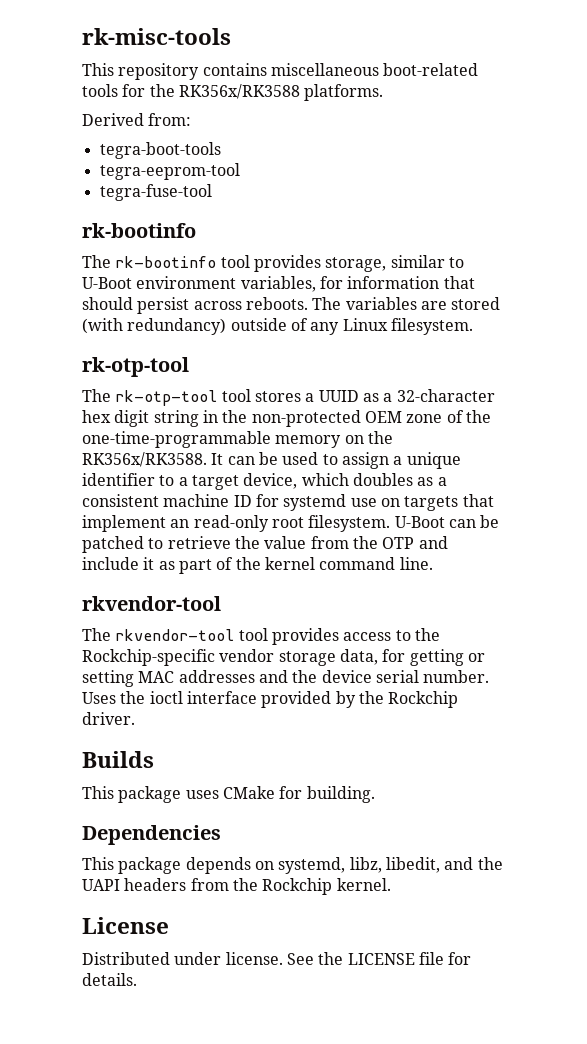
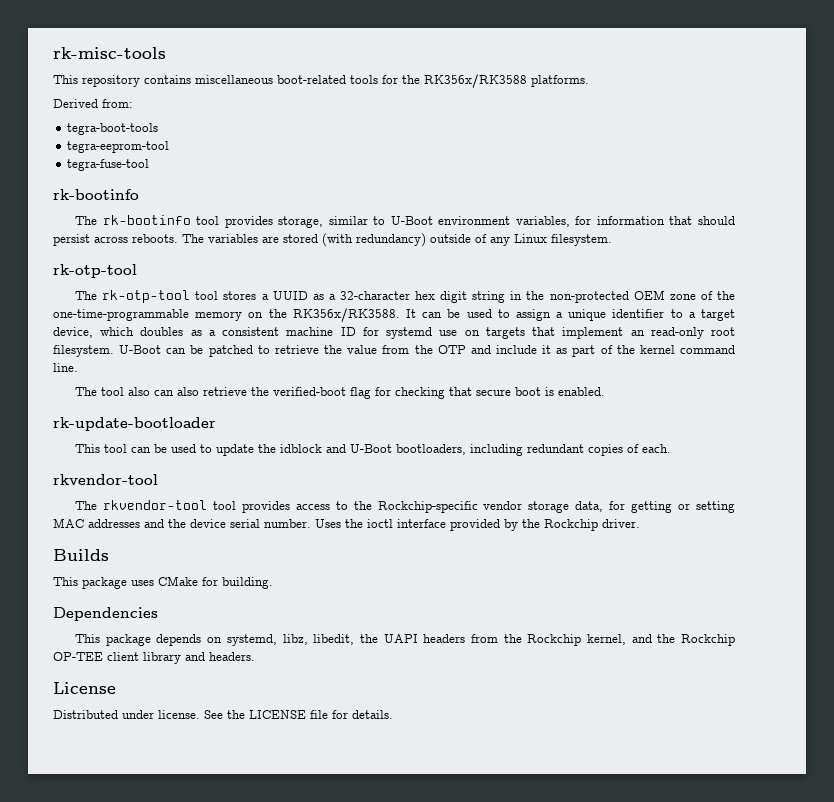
(433, 563) none -> [75,387,606,399] [53,417,216,431] [75,444,672,456] // The tool also can also retrieve the verified-boot flag for checking that secure boot is enabled. // rk-update-bootloader // This tool can be used to update the idblock and U-Boot bootloaders, including redundant copies of each.
[444,857,474,870] and -> (355, 639) none
[336,878,391,891] kernel. -> [586,634,735,646] [53,652,255,664] kernel, and the Rockchip OP-TEE client library and headers.

